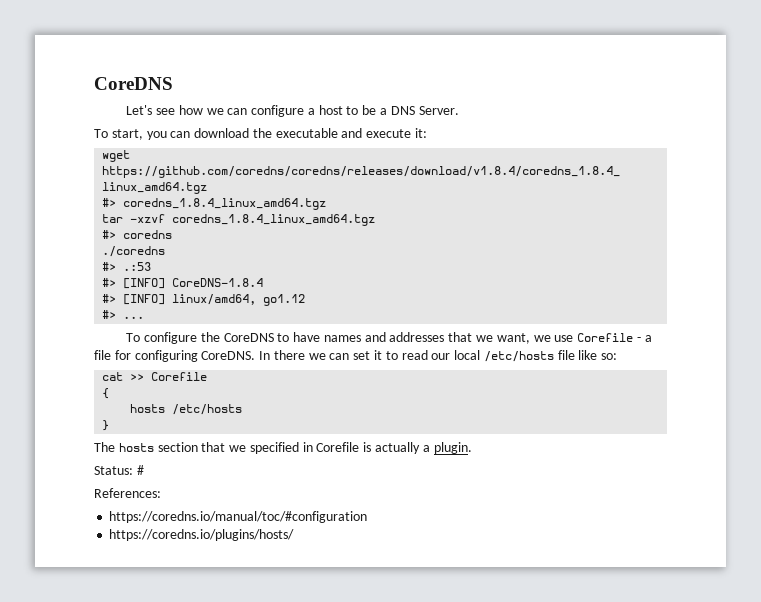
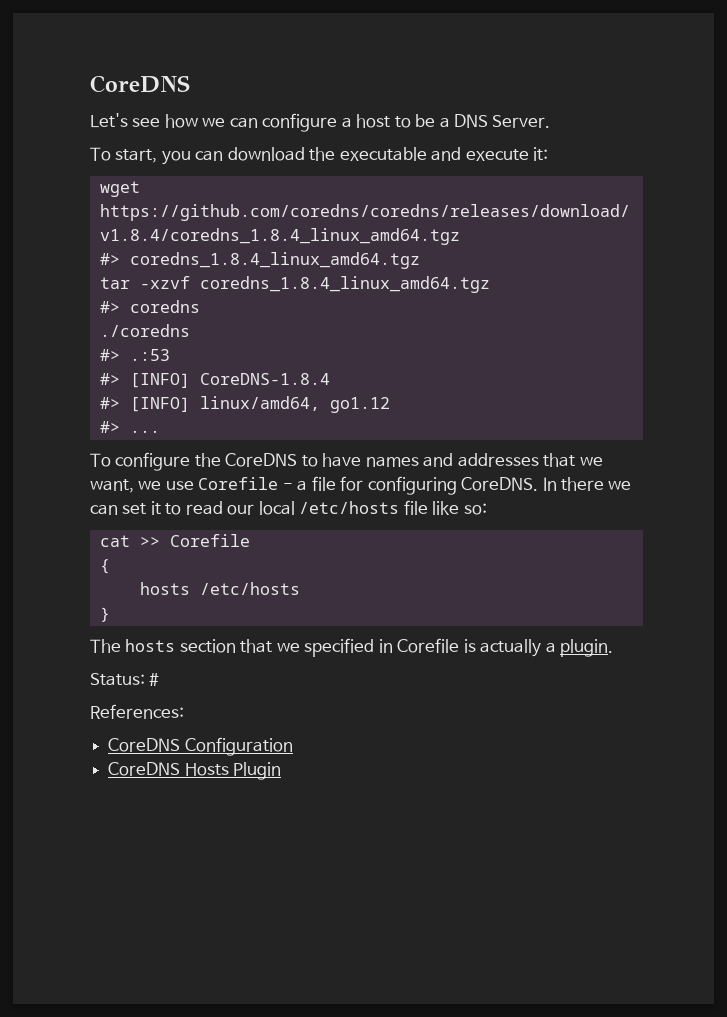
[109,511,368,523] [109,529,295,541] https://coredns.io/manual/toc/#configuration // https://coredns.io/plugins/hosts/ -> [108,737,293,756] [108,762,282,780] CoreDNS Configuration // CoreDNS Hosts Plugin

